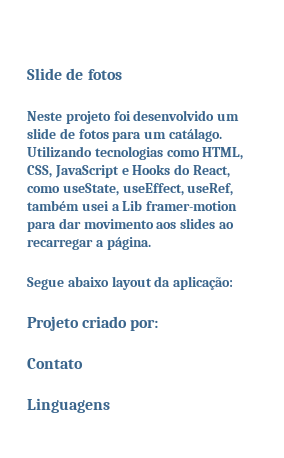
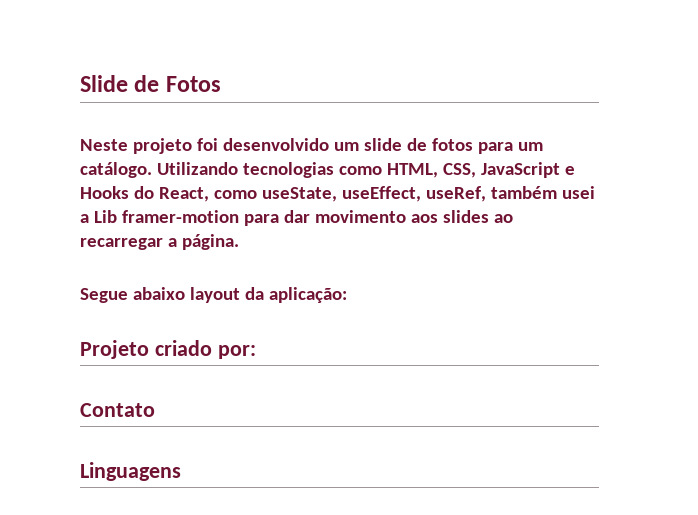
[87,69,122,80] fotos -> [165,76,221,92] Fotos
[168,128,222,142] catálago. -> [80,162,152,178] catálogo.

